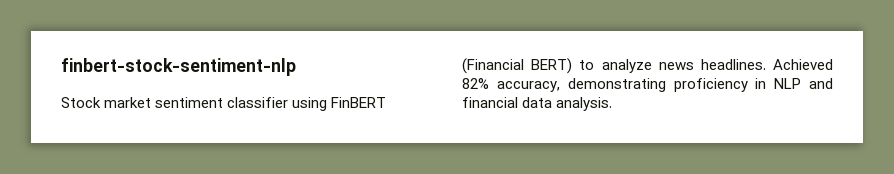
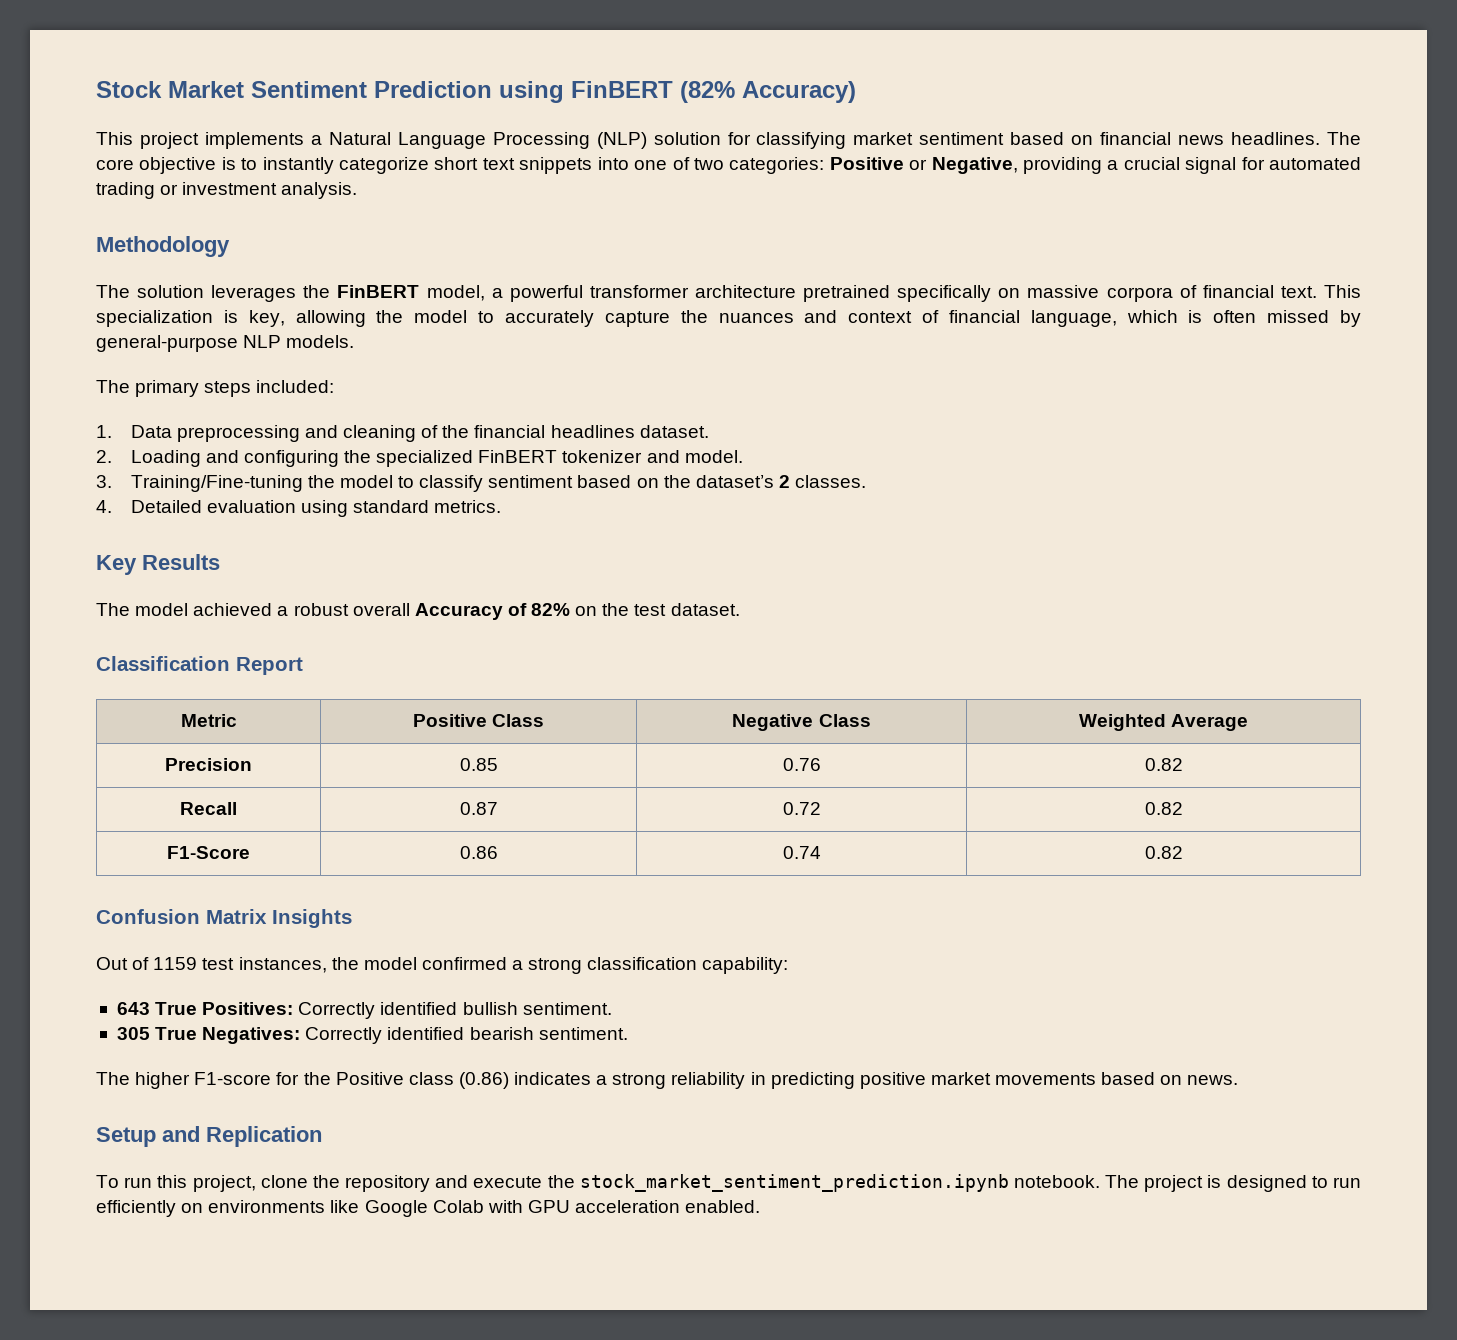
[61,58,296,76] [61,97,387,111] [462,58,833,74] [462,78,833,92] [462,97,613,111] finbert-stock-sentiment-nlp // Stock market sentiment classifier using FinBERT (Financial BERT) to analyze news headlines. Achieved 82% accuracy, demonstrating proficiency in NLP and financial data analysis. -> [96,81,856,103] [96,132,1361,149] [96,157,1361,174] [96,182,358,199] [96,236,230,257] [96,285,1361,302] [96,310,1361,327] [96,335,355,352] [96,380,335,397] [96,425,709,442] [96,450,743,467] [96,475,867,492] [96,500,502,517] [96,554,220,575] [96,603,740,620] [96,656,303,675] [180,714,237,727] [412,714,545,727] [732,714,871,731] [1078,714,1249,731] [165,758,252,771] [459,758,498,771] [782,758,821,771] [1144,758,1183,771] [180,802,237,815] [459,802,498,815] [782,802,821,815] [1144,802,1183,815] [167,846,250,859] [459,846,498,859] [782,846,821,859] [1144,846,1183,859] [96,909,352,928] [96,957,789,974] [116,1002,612,1019] [116,1027,628,1044] [96,1072,1239,1089] [96,1126,322,1147] [96,1174,1362,1192] [96,1200,761,1217] Stock Market Sentiment Prediction using FinBERT (82% Accuracy) // This project implements a Natural Language Processing (NLP) solution for classifying market sentiment based on financial news headlines. The core objective is to instantly categorize short text snippets into one of two categories: Positive or Negative, providing a crucial signal for automated trading or investment analysis. // Methodology // The solution leverages the FinBERT model, a powerful transformer architecture pretrained specifically on massive corpora of financial text. This specialization is key, allowing the model to accurately capture the nuances and context of financial language, which is often missed by general-purpose NLP models. // The primary steps included: // 1. Data preprocessing and cleaning of the financial headlines dataset. // 2. Loading and configuring the specialized FinBERT tokenizer and model. // 3. Training/Fine-tuning the model to classify sentiment based on the dataset’s 2 classes. // 4. Detailed evaluation using standard metrics. // Key Results // The model achieved a robust overall Accuracy of 82% on the test dataset. // Classification Report // Metric | Positive Class | Negative Class | Weighted Average // Precision | 0.85 | 0.76 | 0.82 // Recall | 0.87 | 0.72 | 0.82 // F1-Score | 0.86 | 0.74 | 0.82 // Confusion Matrix Insights // Out of 1159 test instances, the model confirmed a strong classification capability: // 643 True Positives: Correctly identified bullish sentiment. // 305 True Negatives: Correctly identified bearish sentiment. // The higher F1-score for the Positive class (0.86) indicates a strong reliability in predicting positive market movements based on news. // Setup and Replication // To run this project, clone the repository and execute the stock_market_sentiment_prediction.ipynb notebook. The project is designed to run efficiently on environments like Google Colab with GPU acceleration enabled.

